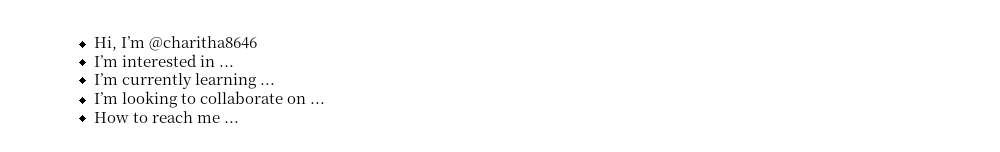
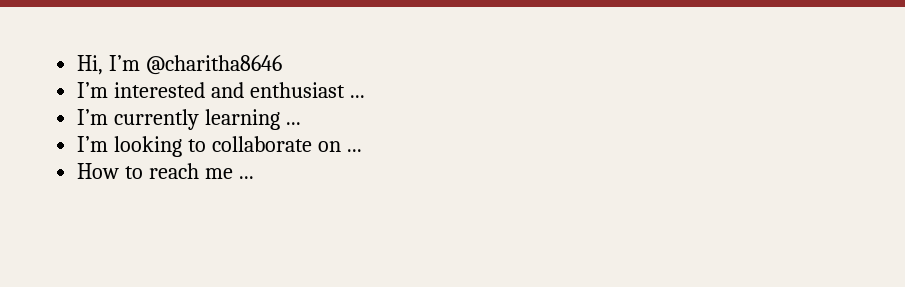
[199,55,215,67] in -> [211,82,346,98] and enthusiast

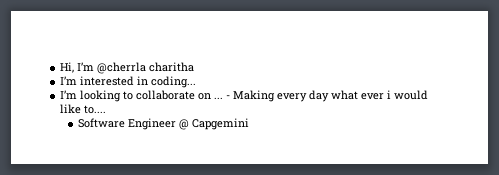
[146,55,283,75] @charitha8646 -> [97,62,195,74] @cherrla charitha
[211,82,365,98] [77,109,302,130] and enthusiast ... // I’m currently learning ... -> [137,76,197,88] in coding...
[77,163,254,179] // How to reach me ... -> [226,90,429,102] [60,104,107,114] [77,118,249,130] - Making every day what ever i would like to.... // Software Engineer @ Capgemini

